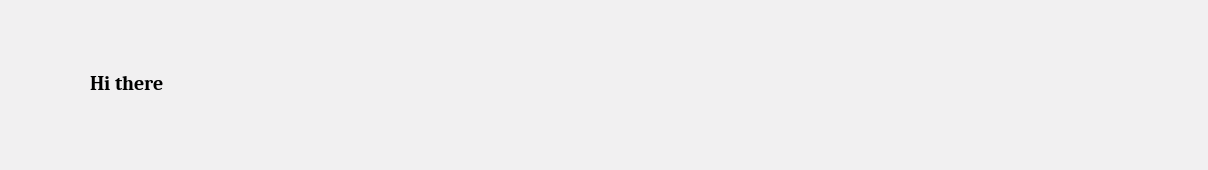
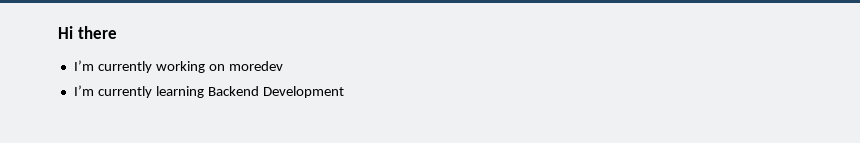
(164, 82) none -> [73,60,283,73] [73,85,344,98] // I’m currently working on moredev // I’m currently learning Backend Development

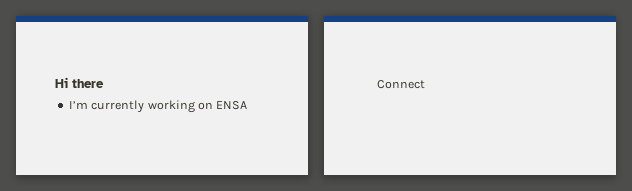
[228,61,283,71] [73,85,344,98] moredev // I’m currently learning Backend Development -> [216,101,248,110] [376,80,425,89] ENSA Connect

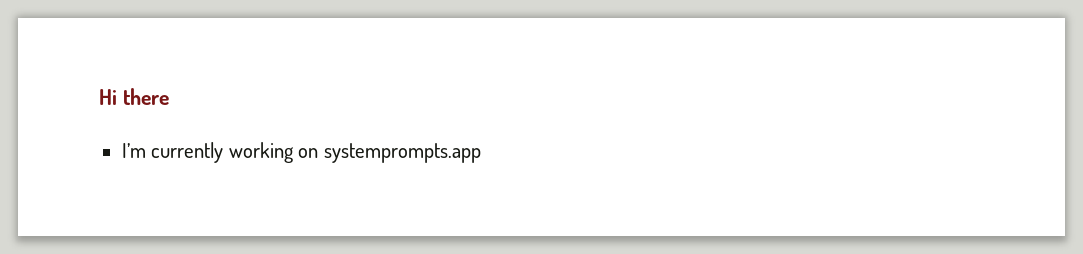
[216,101,248,110] [376,80,425,89] ENSA Connect -> [323,143,481,163] systemprompts.app

